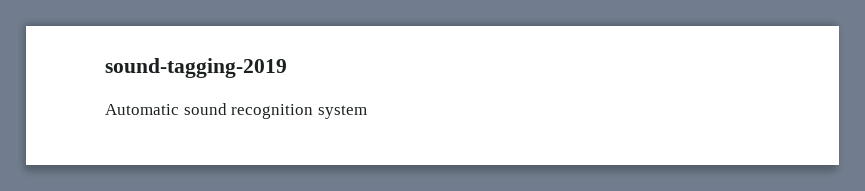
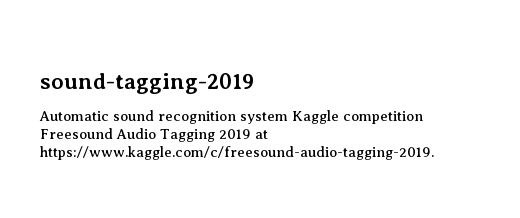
(367, 112) none -> [292,110,423,124] [40,128,268,142] [40,146,434,160] Kaggle competition Freesound Audio Tagging 2019 at https://www.kaggle.com/c/freesound-audio-tagging-2019.

